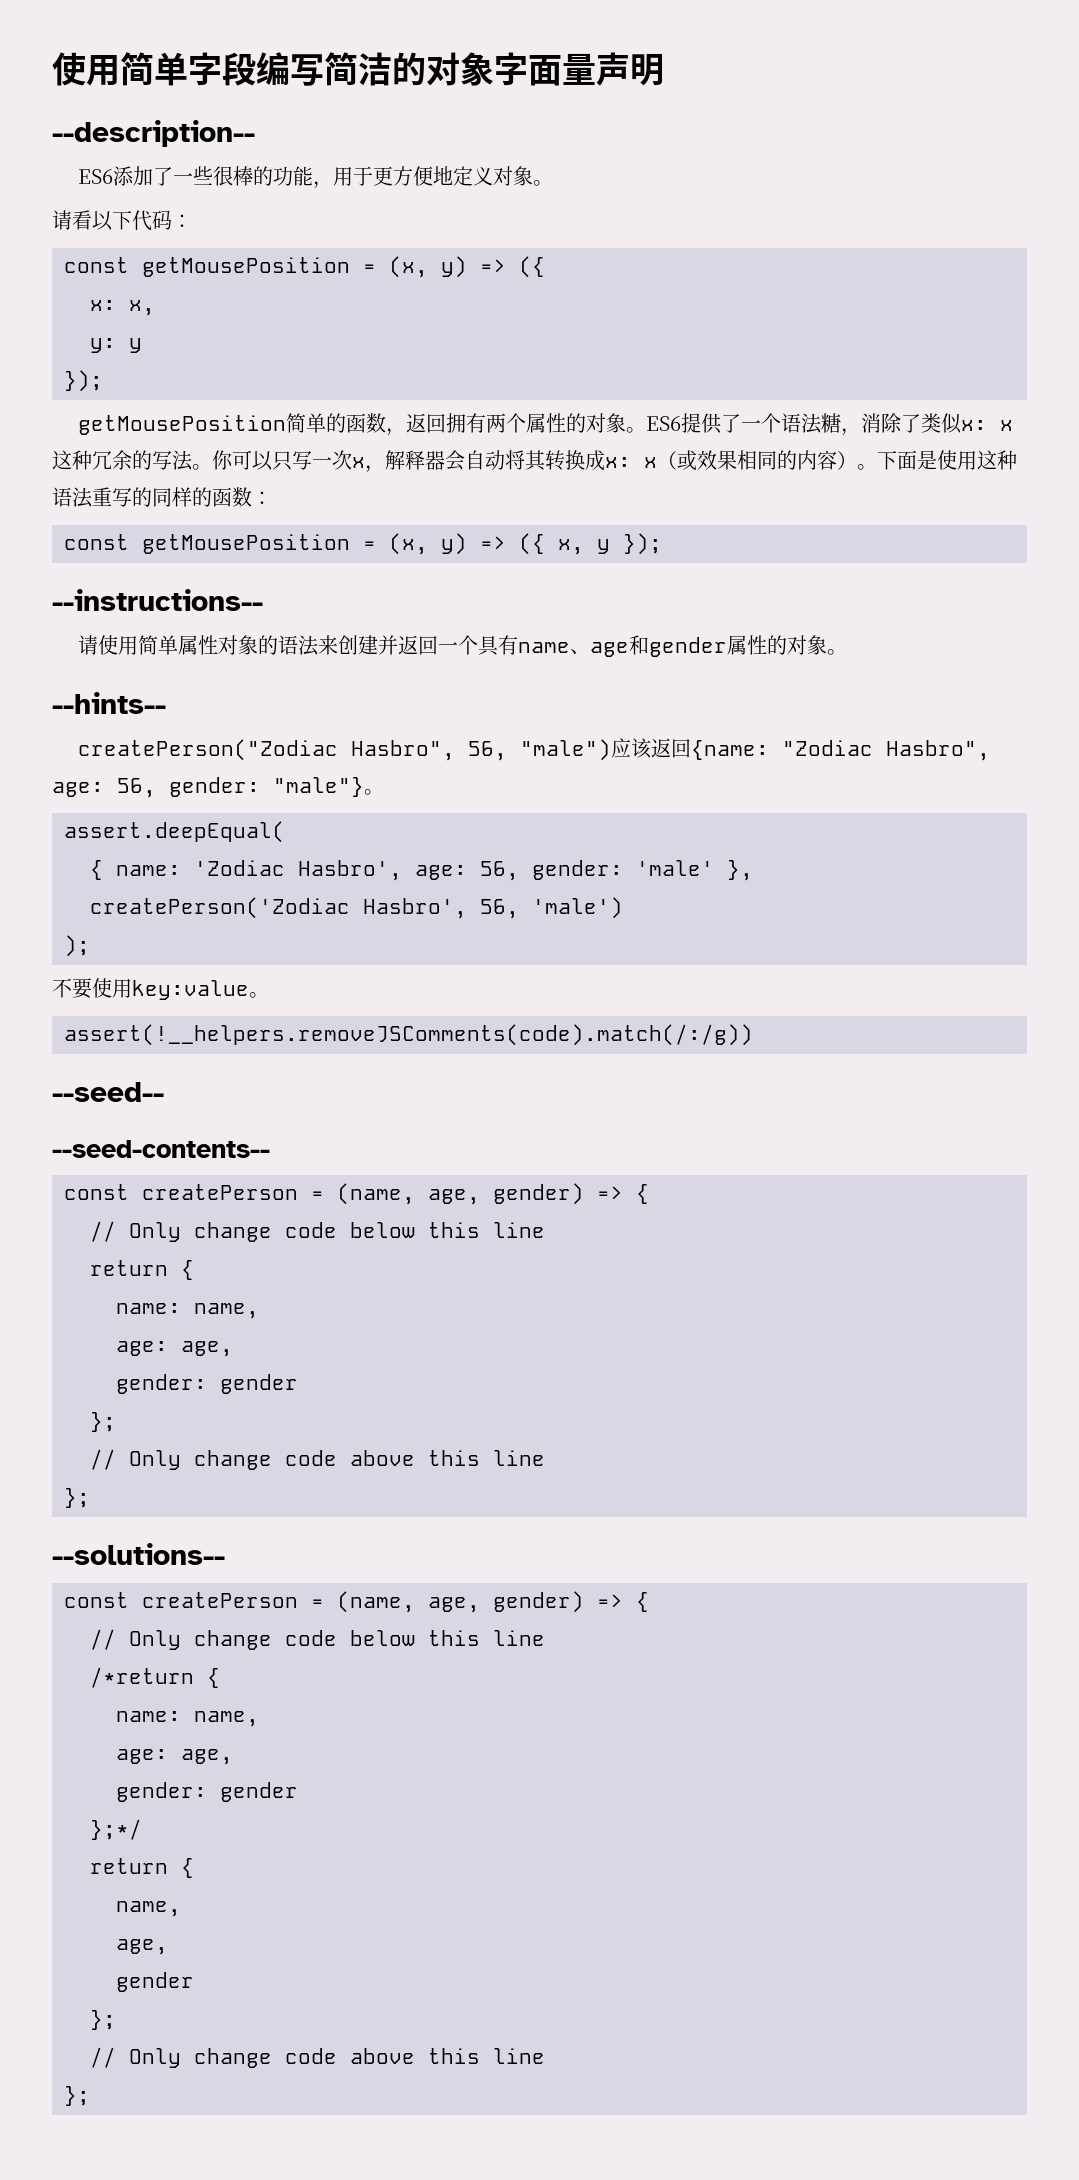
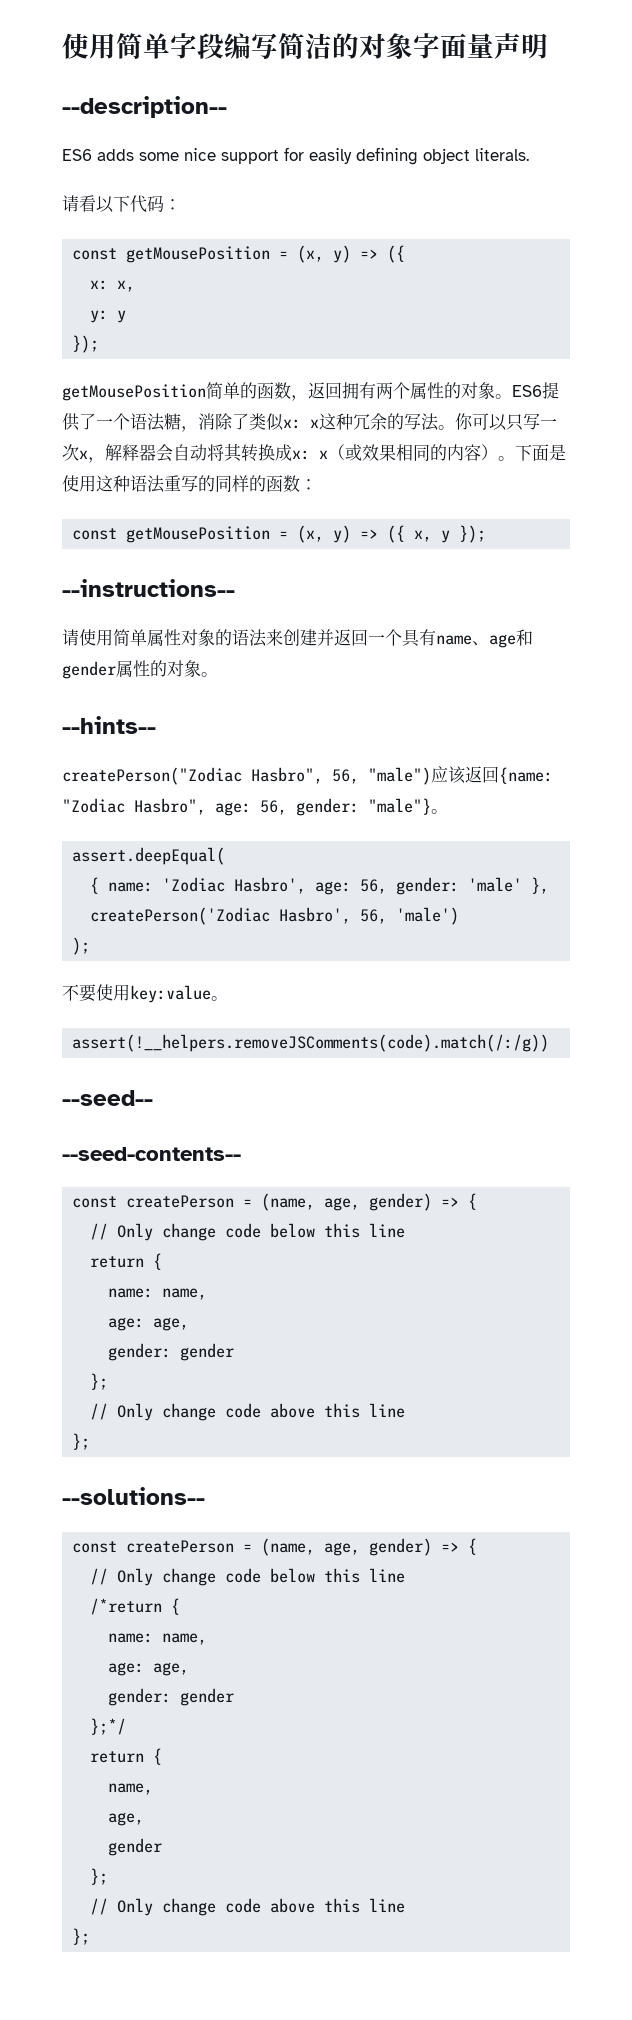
[113,166,554,189] 添加了一些很棒的功能，用于更方便地定义对象。 -> [97,147,529,165] adds some nice support for easily defining object literals.

